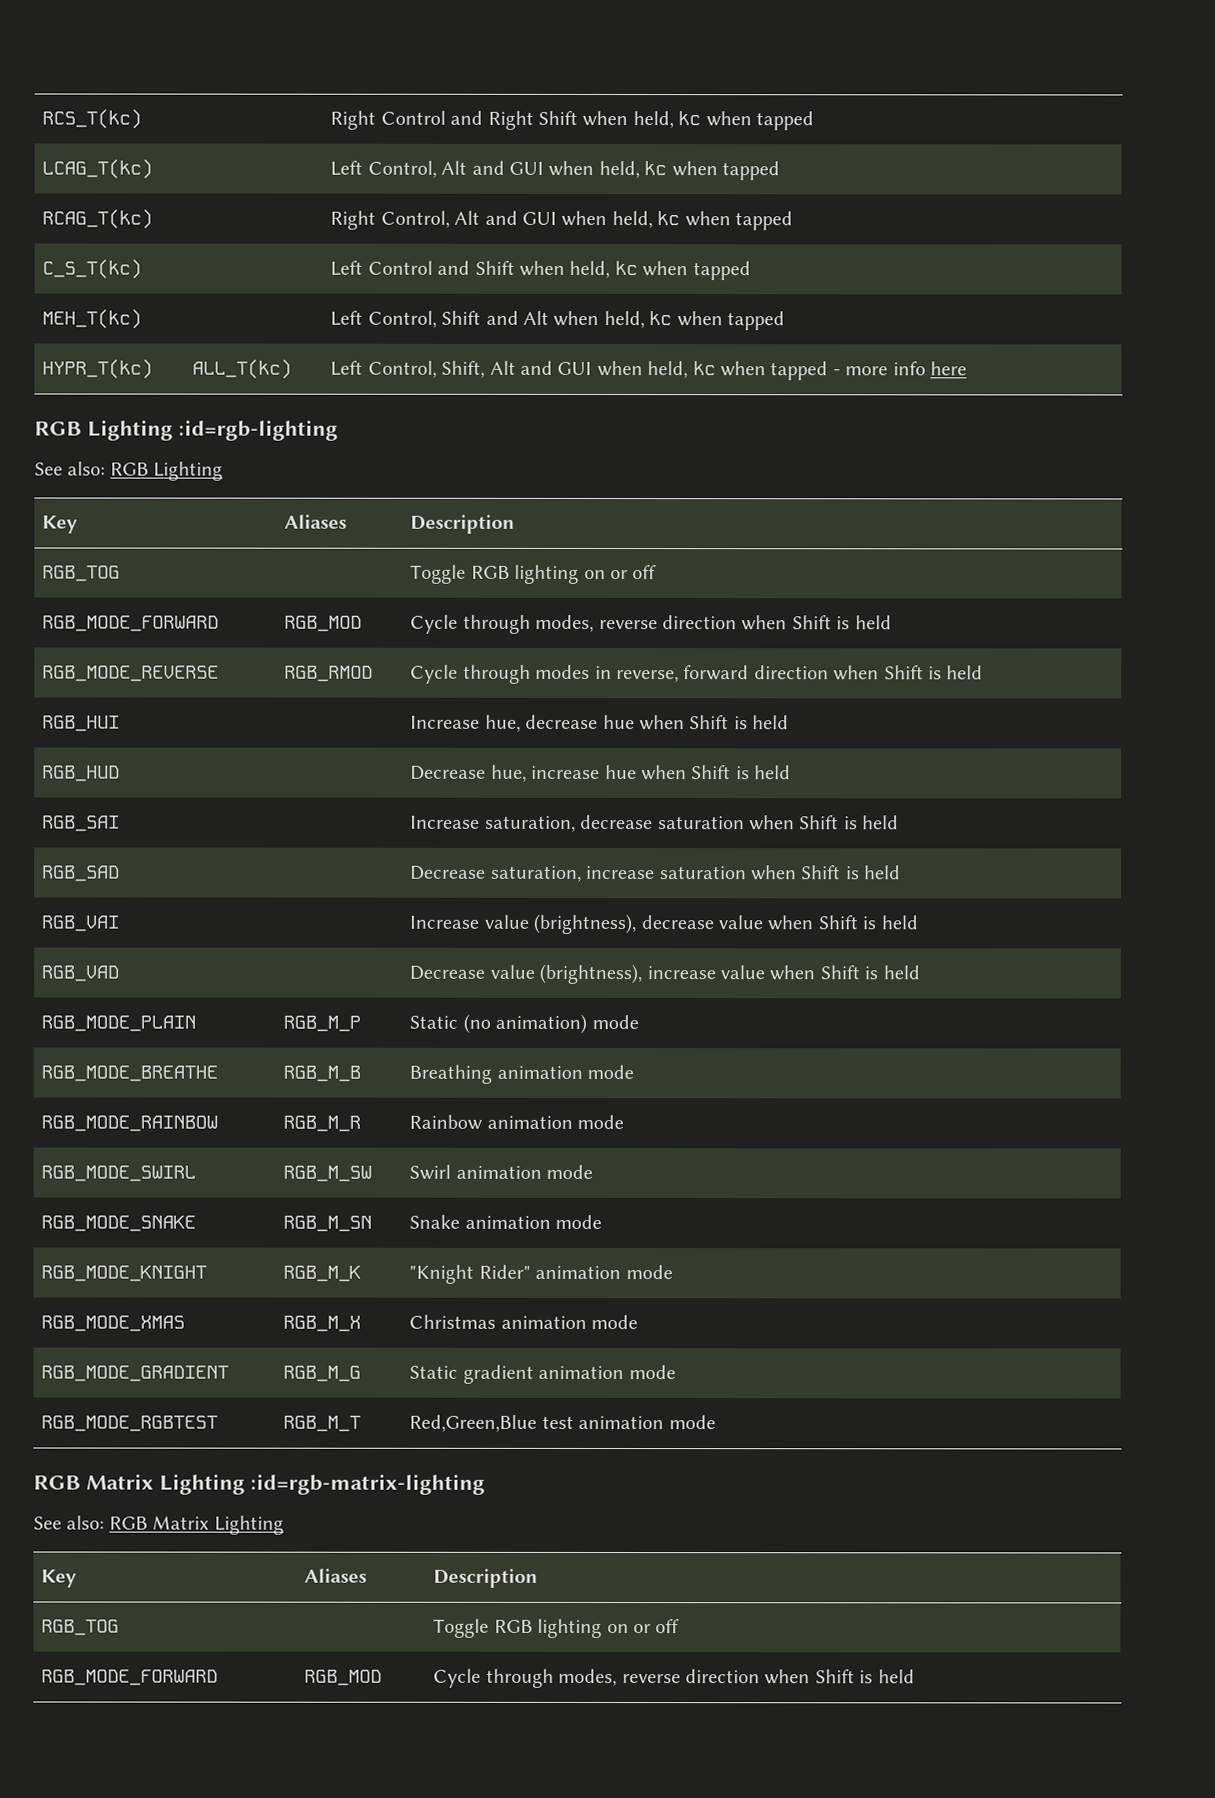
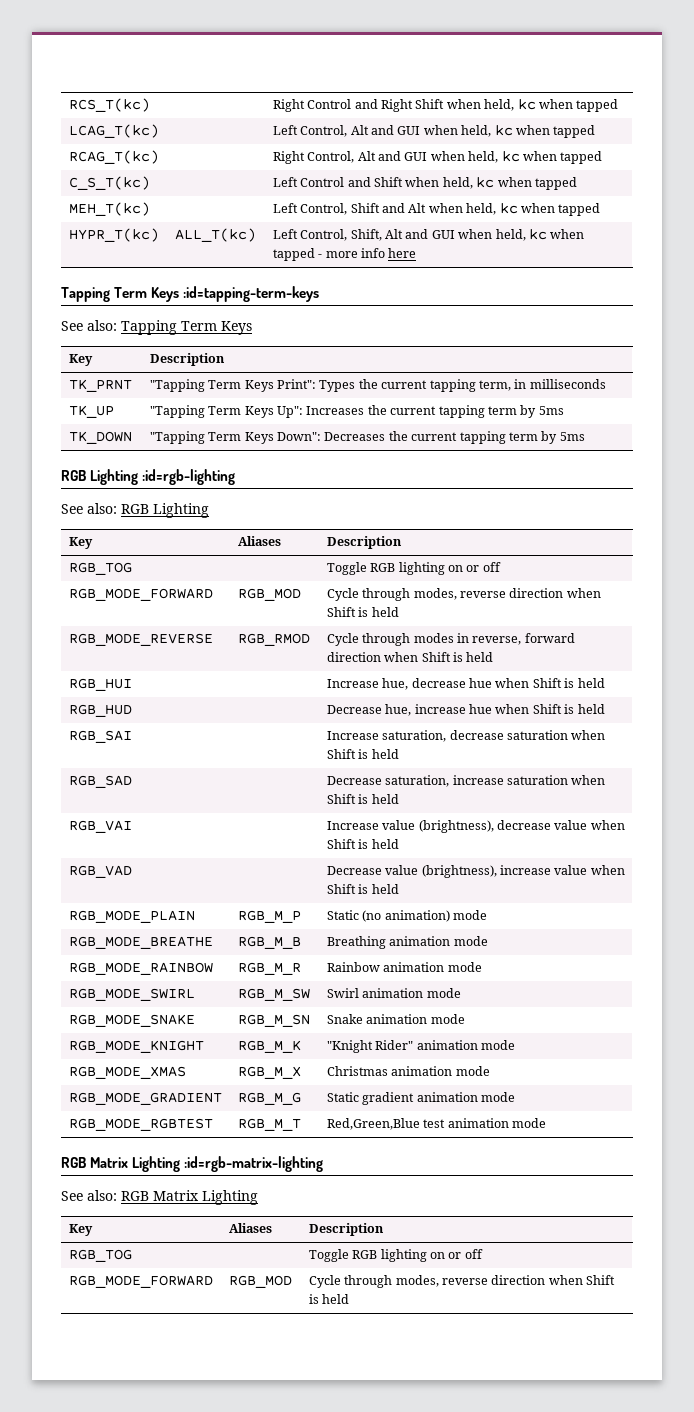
(967, 368) none -> [61,286,320,302] [61,320,252,335] [68,354,93,366] [149,353,225,366] [68,379,132,392] [149,379,606,392] [68,405,114,418] [149,405,564,418] [68,431,132,444] [149,431,585,444] // Tapping Term Keys :id=tapping-term-keys // See also: Tapping Term Keys // Key | Description // TK_PRNT | "Tapping Term Keys Print": Types the current tapping term, in milliseconds // TK_UP | "Tapping Term Keys Up": Increases the current tapping term by 5ms // TK_DOWN | "Tapping Term Keys Down": Decreases the current tapping term by 5ms

